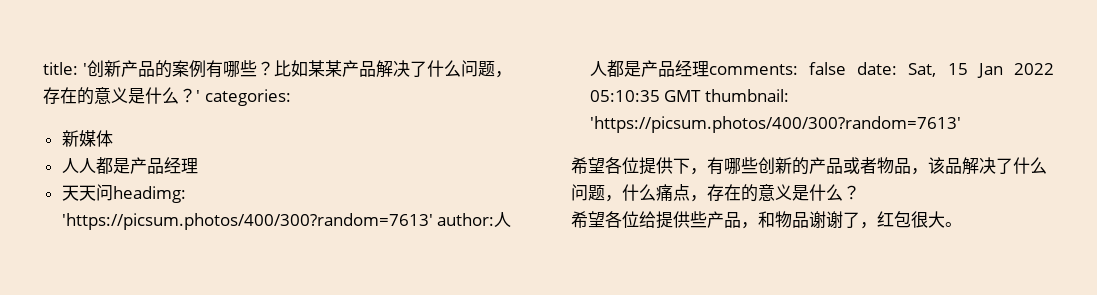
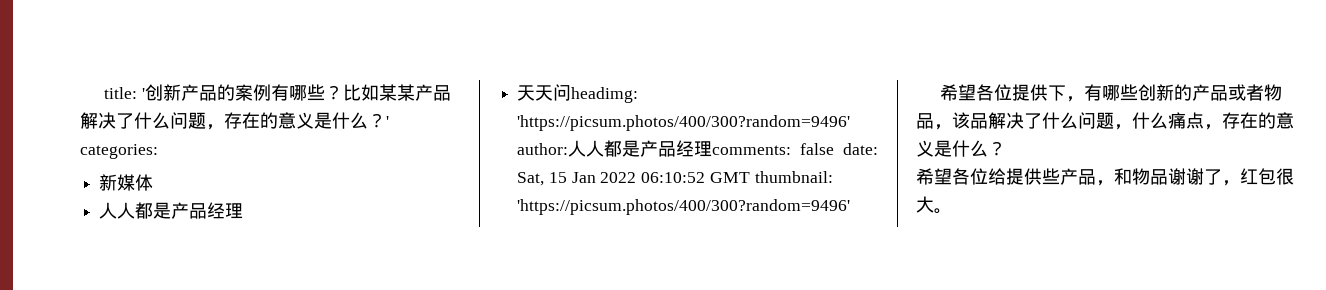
[61,213,433,230] 'https://picsum.photos/400/300?random=7613' -> [517,115,851,131] 'https://picsum.photos/400/300?random=9496'
[589,90,660,102] 05:10:35 -> [641,172,706,183] 06:10:52
[589,116,961,133] 'https://picsum.photos/400/300?random=7613' -> [517,199,851,215] 'https://picsum.photos/400/300?random=9496'

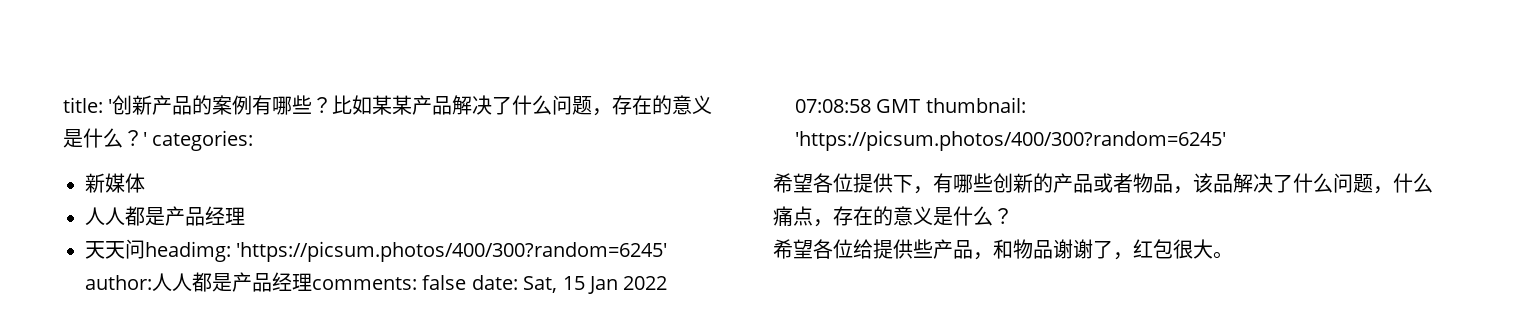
[517,115,851,131] 'https://picsum.photos/400/300?random=9496' -> [236,241,668,262] 'https://picsum.photos/400/300?random=6245'
[641,172,706,183] 06:10:52 -> [795,99,871,113] 07:08:58
[517,199,851,215] 'https://picsum.photos/400/300?random=9496' -> [795,130,1226,151] 'https://picsum.photos/400/300?random=6245'

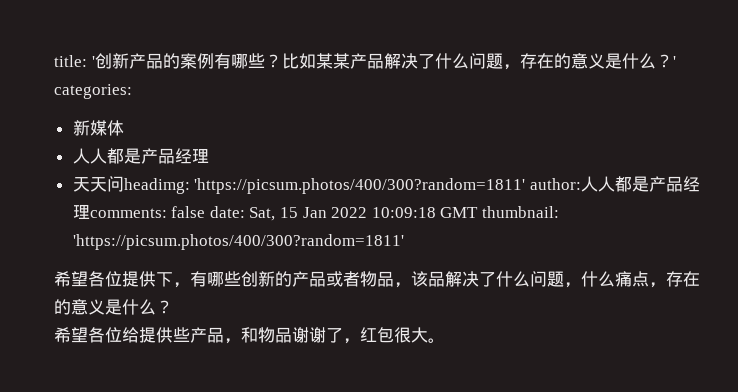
[236,241,668,262] 'https://picsum.photos/400/300?random=6245' -> [194,178,526,194] 'https://picsum.photos/400/300?random=1811'
[795,99,871,113] 07:08:58 -> [371,207,436,218] 10:09:18
[795,130,1226,151] 'https://picsum.photos/400/300?random=6245' -> [72,234,404,250] 'https://picsum.photos/400/300?random=1811'

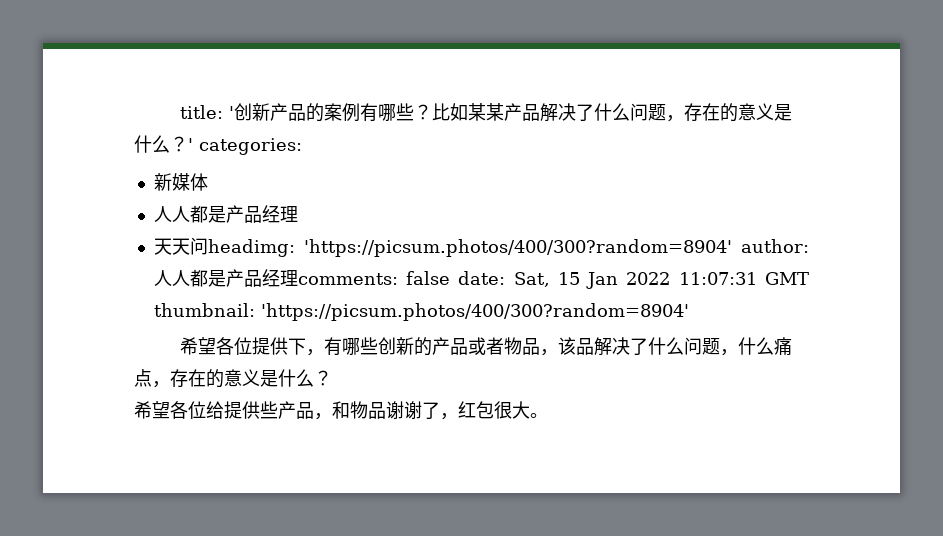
[194,178,526,194] 'https://picsum.photos/400/300?random=1811' -> [303,239,732,257] 'https://picsum.photos/400/300?random=8904'
[371,207,436,218] 10:09:18 -> [678,272,757,285] 11:07:31
[72,234,404,250] 'https://picsum.photos/400/300?random=1811' -> [260,303,689,321] 'https://picsum.photos/400/300?random=8904'

